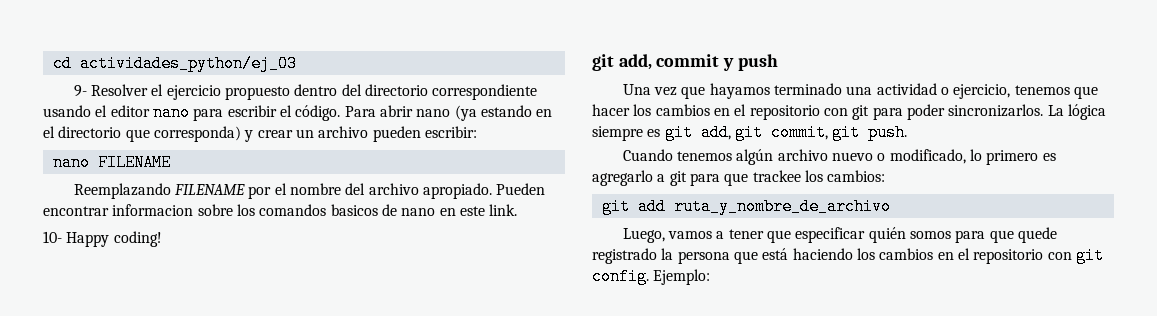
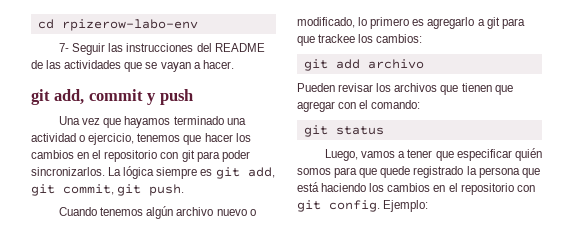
[79,55,297,72] [73,84,538,100] [43,104,553,121] [43,126,477,142] [52,154,171,171] [73,183,546,199] [43,204,518,216] [43,231,162,247] actividades_python/ej_03 // 9- Resolver el ejercicio propuesto dentro del directorio correspondiente usando el editor nano para escribir el código. Para abrir nano (ya estando en el directorio que corresponda) y crear un archivo pueden escribir: // nano FILENAME // Reemplazando FILENAME por el nombre del archivo apropiado. Pueden encontrar informacion sobre los comandos basicos de nano en este link. // 10- Happy coding! -> [61,19,198,31] [59,43,265,55] [31,60,234,72] rpizerow-labo-env // 7- Seguir las instrucciones del README de las actividades que se vayan a hacer.
[673,198,891,215] ruta_y_nombre_de_archivo -> [367,59,424,69] [297,83,513,95] [297,100,421,112] [303,125,384,137] archivo // Pueden revisar los archivos que tienen que agregar con el comando: // git status

